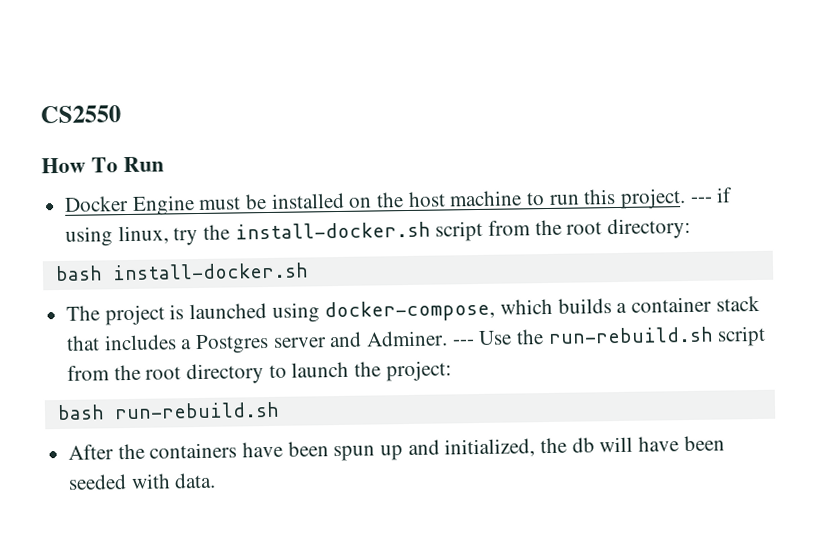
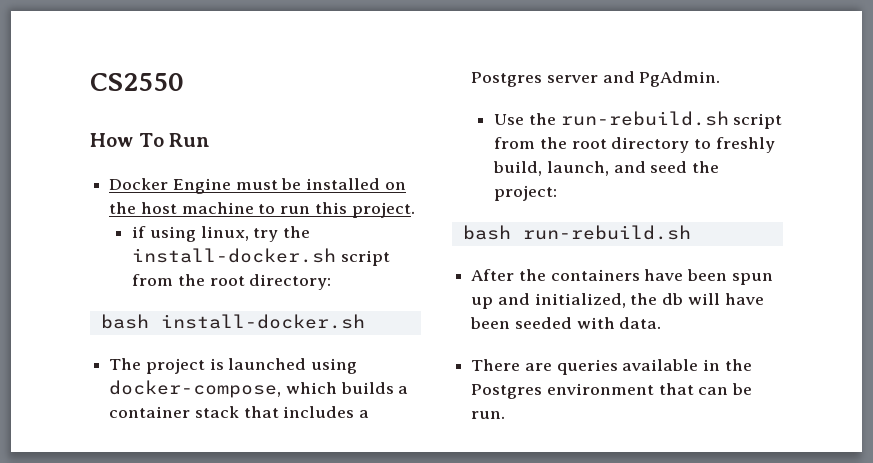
[690,196,713,203] --- -> (415, 210) //
[366,330,475,347] Adminer. --- -> [639,71,721,87] PgAdmin. //
[291,361,350,378] launch -> [715,137,775,153] [493,161,688,176] freshly build, launch, and seed
(217, 480) none -> [471,359,752,375] [471,383,753,399] [471,411,506,419] // There are queries available in the Postgres environment that can be run.

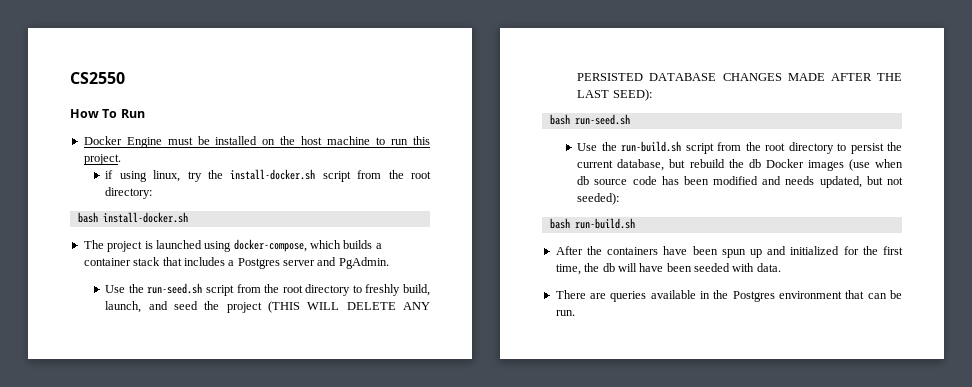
[560,111,729,126] run-rebuild.sh -> [147,283,203,294] run-seed.sh
[494,185,558,201] [462,225,691,240] project: // bash run-rebuild.sh -> [226,301,430,313] [577,73,902,81] [577,89,652,101] [549,114,630,125] [577,141,903,154] [577,159,903,171] [577,176,903,188] [577,193,620,205] [549,218,635,229] project (THIS WILL DELETE ANY PERSISTED DATABASE CHANGES MADE AFTER THE LAST SEED): // bash run-seed.sh // Use the run-build.sh script from the root directory to persist the current database, but rebuild the db Docker images (use when db source code has been modified and needs updated, but not seeded): // bash run-build.sh
[534,293,626,308] initialized, -> [790,246,903,255] [555,264,581,275] initialized for the first time,

